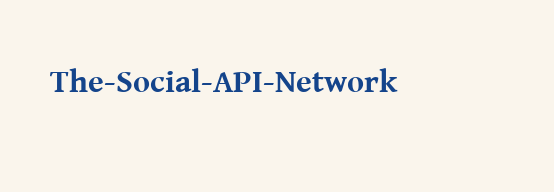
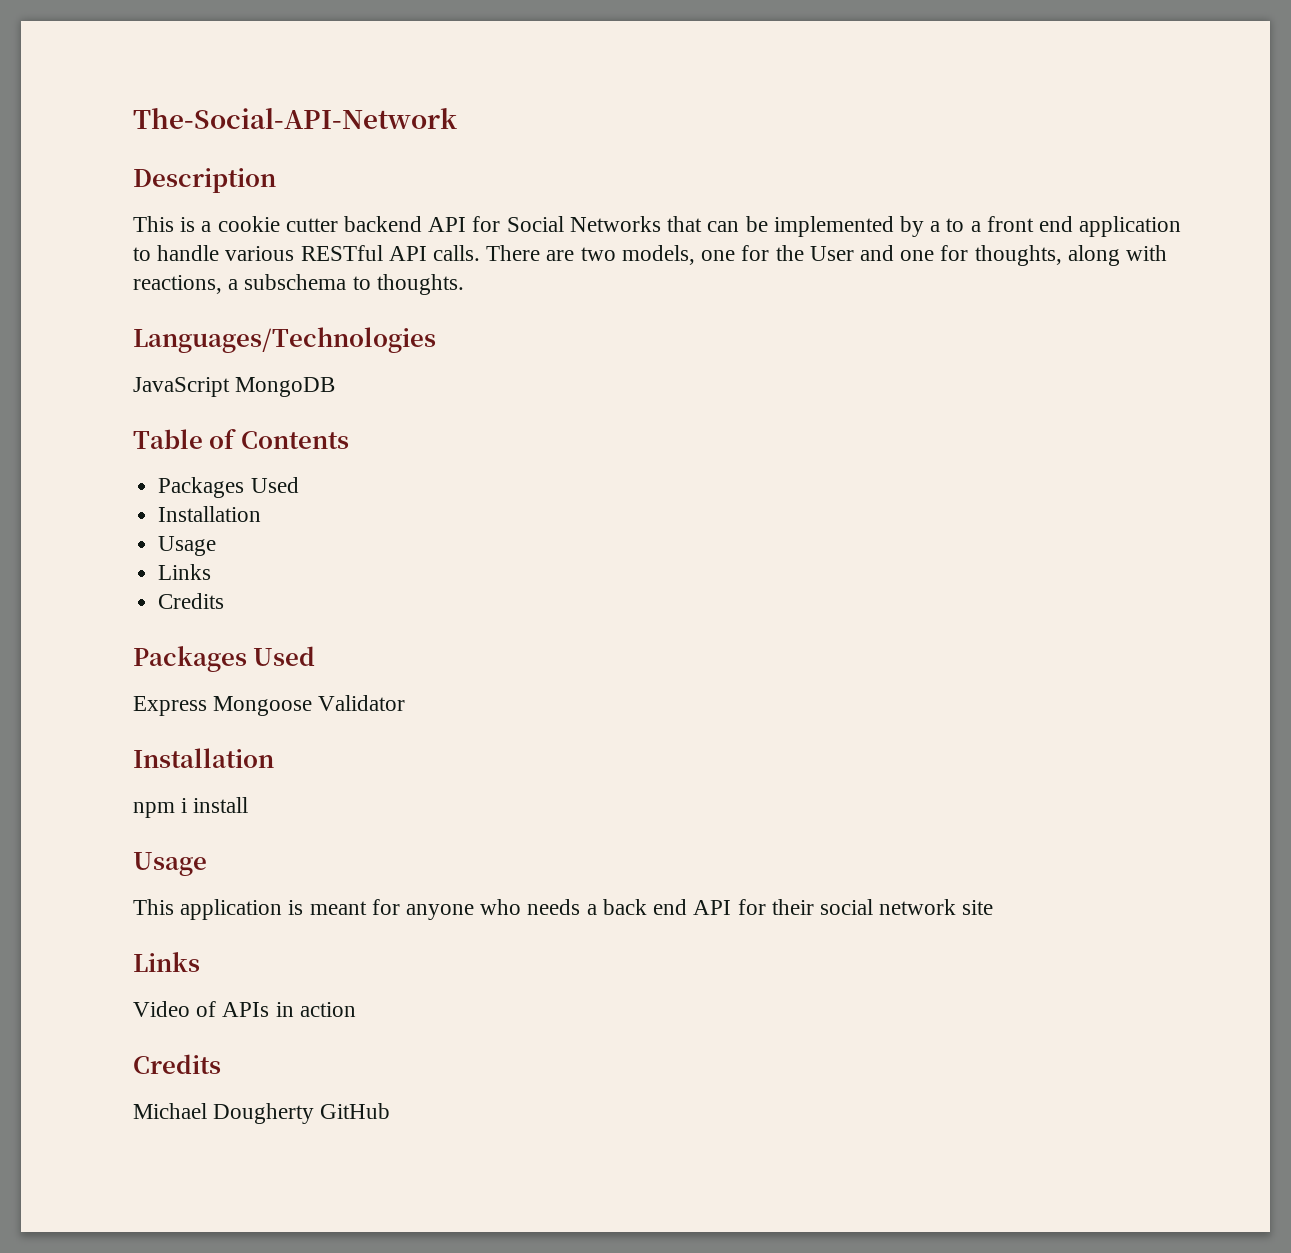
(398, 80) none -> [133,168,276,193] [133,216,1182,237] [133,245,1167,266] [133,274,464,295] [133,327,436,353] [133,377,336,397] [133,428,349,449] [158,477,299,498] [158,506,262,522] [158,536,217,556] [158,564,212,580] [158,593,225,609] [133,646,316,672] [133,695,406,716] [133,748,274,768] [133,797,249,818] [133,852,207,876] [133,899,994,920] [133,952,200,972] [133,1001,356,1017] [133,1054,221,1074] [133,1103,391,1124] // Description // This is a cookie cutter backend API for Social Networks that can be implemented by a to a front end application to handle various RESTful API calls. There are two models, one for the User and one for thoughts, along with reactions, a subschema to thoughts. // Languages/Technologies // JavaScript MongoDB // Table of Contents // Packages Used // Installation // Usage // Links // Credits // Packages Used // Express Mongoose Validator // Installation // npm i install // Usage // This application is meant for anyone who needs a back end API for their social network site // Links // Video of APIs in action // Credits // Michael Dougherty GitHub

